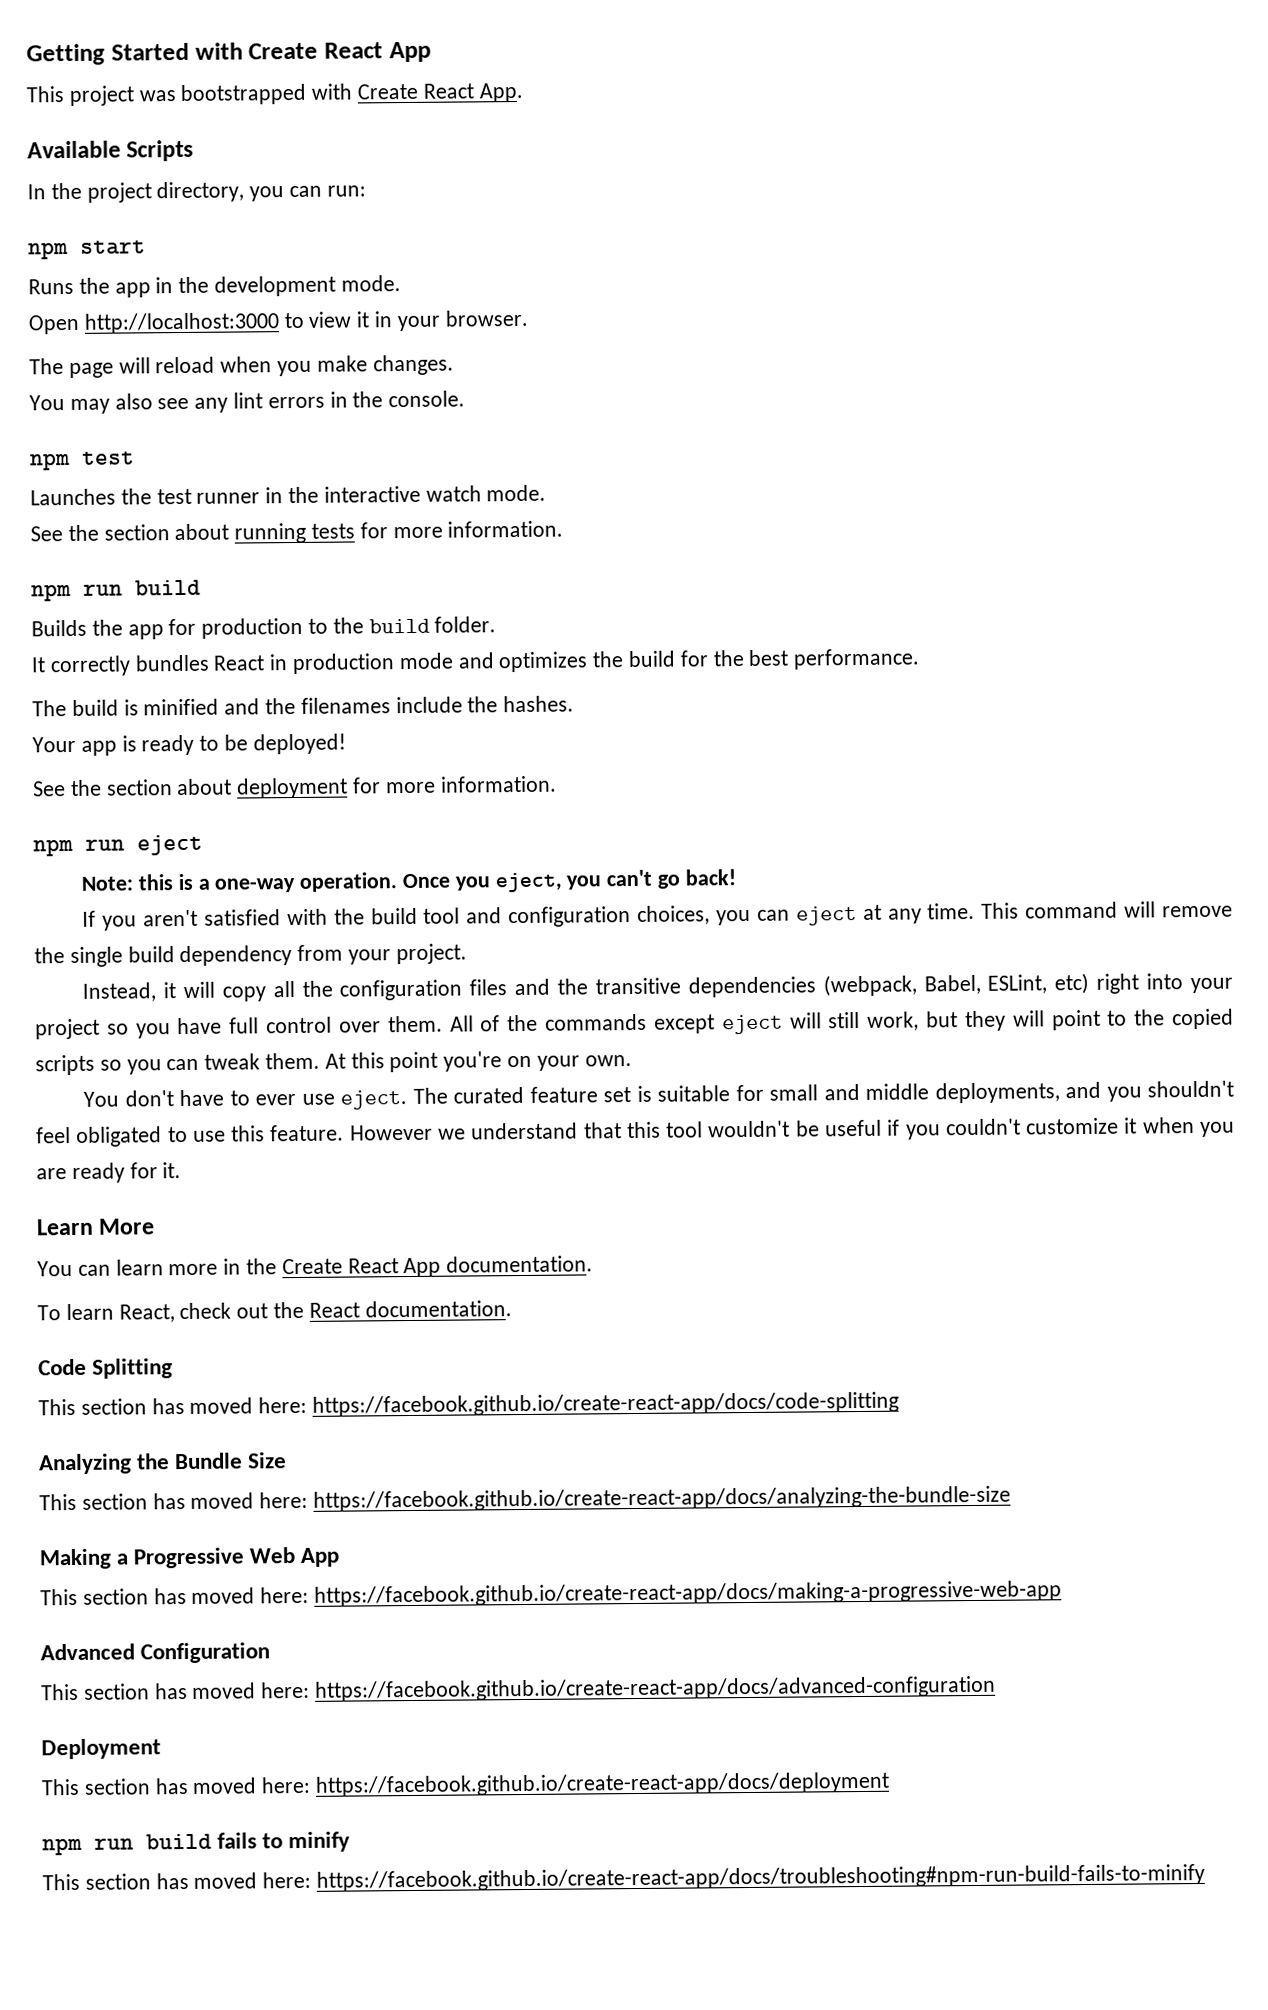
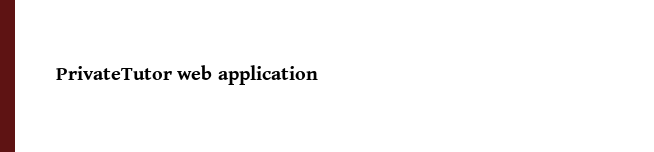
[26,41,431,66] [26,82,523,106] [27,139,195,162] [27,181,366,203] [28,240,146,260] [28,275,401,298] [28,309,528,335] [29,354,454,379] [29,390,466,414] [30,451,135,471] [30,484,547,506] [30,520,564,544] [31,579,201,602] [31,616,497,640] [31,648,921,677] [32,695,575,717] [32,733,346,756] [32,775,557,799] [33,834,203,857] [81,869,736,893] [82,901,1233,931] [34,943,467,968] [82,972,1234,1002] [35,1008,1235,1040] [35,1051,632,1076] [83,1080,1234,1110] [36,1117,1236,1147] [36,1162,182,1184] [36,1218,156,1236] [37,1255,594,1278] [37,1300,512,1323] [38,1358,174,1379] [38,1391,900,1417] [38,1452,288,1475] [39,1485,1012,1512] [39,1547,340,1570] [40,1580,1063,1607] [40,1642,271,1664] [41,1675,997,1702] [41,1738,161,1760] [41,1771,891,1797] [42,1831,351,1856] [42,1863,1206,1892] Getting Started with Create React App // This project was bootstrapped with Create React App. // Available Scripts // In the project directory, you can run: // npm start // Runs the app in the development mode. // Open http://localhost:3000 to view it in your browser. // The page will reload when you make changes. // You may also see any lint errors in the console. // npm test // Launches the test runner in the interactive watch mode. // See the section about running tests for more information. // npm run build // Builds the app for production to the build folder. // It correctly bundles React in production mode and optimizes the build for the best performance. // The build is minified and the filenames include the hashes. // Your app is ready to be deployed! // See the section about deployment for more information. // npm run eject // Note: this is a one-way operation. Once you eject, you can't go back! // If you aren't satisfied with the build tool and configuration choices, you can eject at any time. This command will remove the single build dependency from your project. // Instead, it will copy all the configuration files and the transitive dependencies (webpack, Babel, ESLint, etc) right into your project so you have full control over them. All of the commands except eject will still work, but they will point to the copied scripts so you can tweak them. At this point you're on your own. // You don't have to ever use eject. The curated feature set is suitable for small and middle deployments, and you shouldn't feel obligated to use this feature. However we understand that this tool wouldn't be useful if you couldn't customize it when you are ready for it. // Learn More // You can learn more in the Create React App documentation. // To learn React, check out the React documentation. // Code Splitting // This section has moved here: https://facebook.github.io/create-react-app/docs/code-splitting // Analyzing the Bundle Size // This section has moved here: https://facebook.github.io/create-react-app/docs/analyzing-the-bundle-size // Making a Progressive Web App // This section has moved here: https://facebook.github.io/create-react-app/docs/making-a-progressive-web-app // Advanced Configuration // This section has moved here: https://facebook.github.io/create-react-app/docs/advanced-configuration // Deployment // This section has moved here: https://facebook.github.io/create-react-app/docs/deployment // npm run build fails to minify // This section has moved here: https://facebook.github.io/create-react-app/docs/troubleshooting#npm-run-build-fails-to-minify -> [56,65,318,85] PrivateTutor web application

